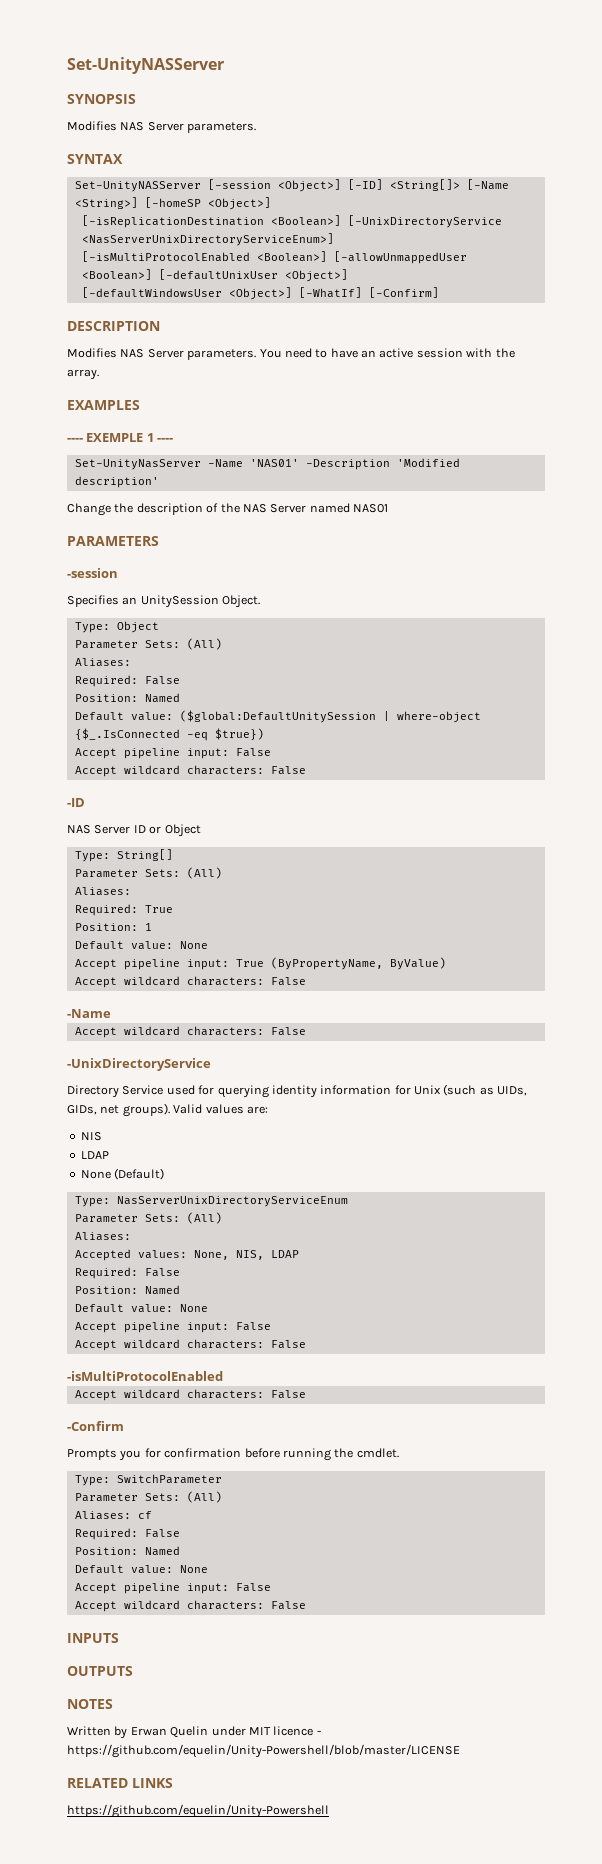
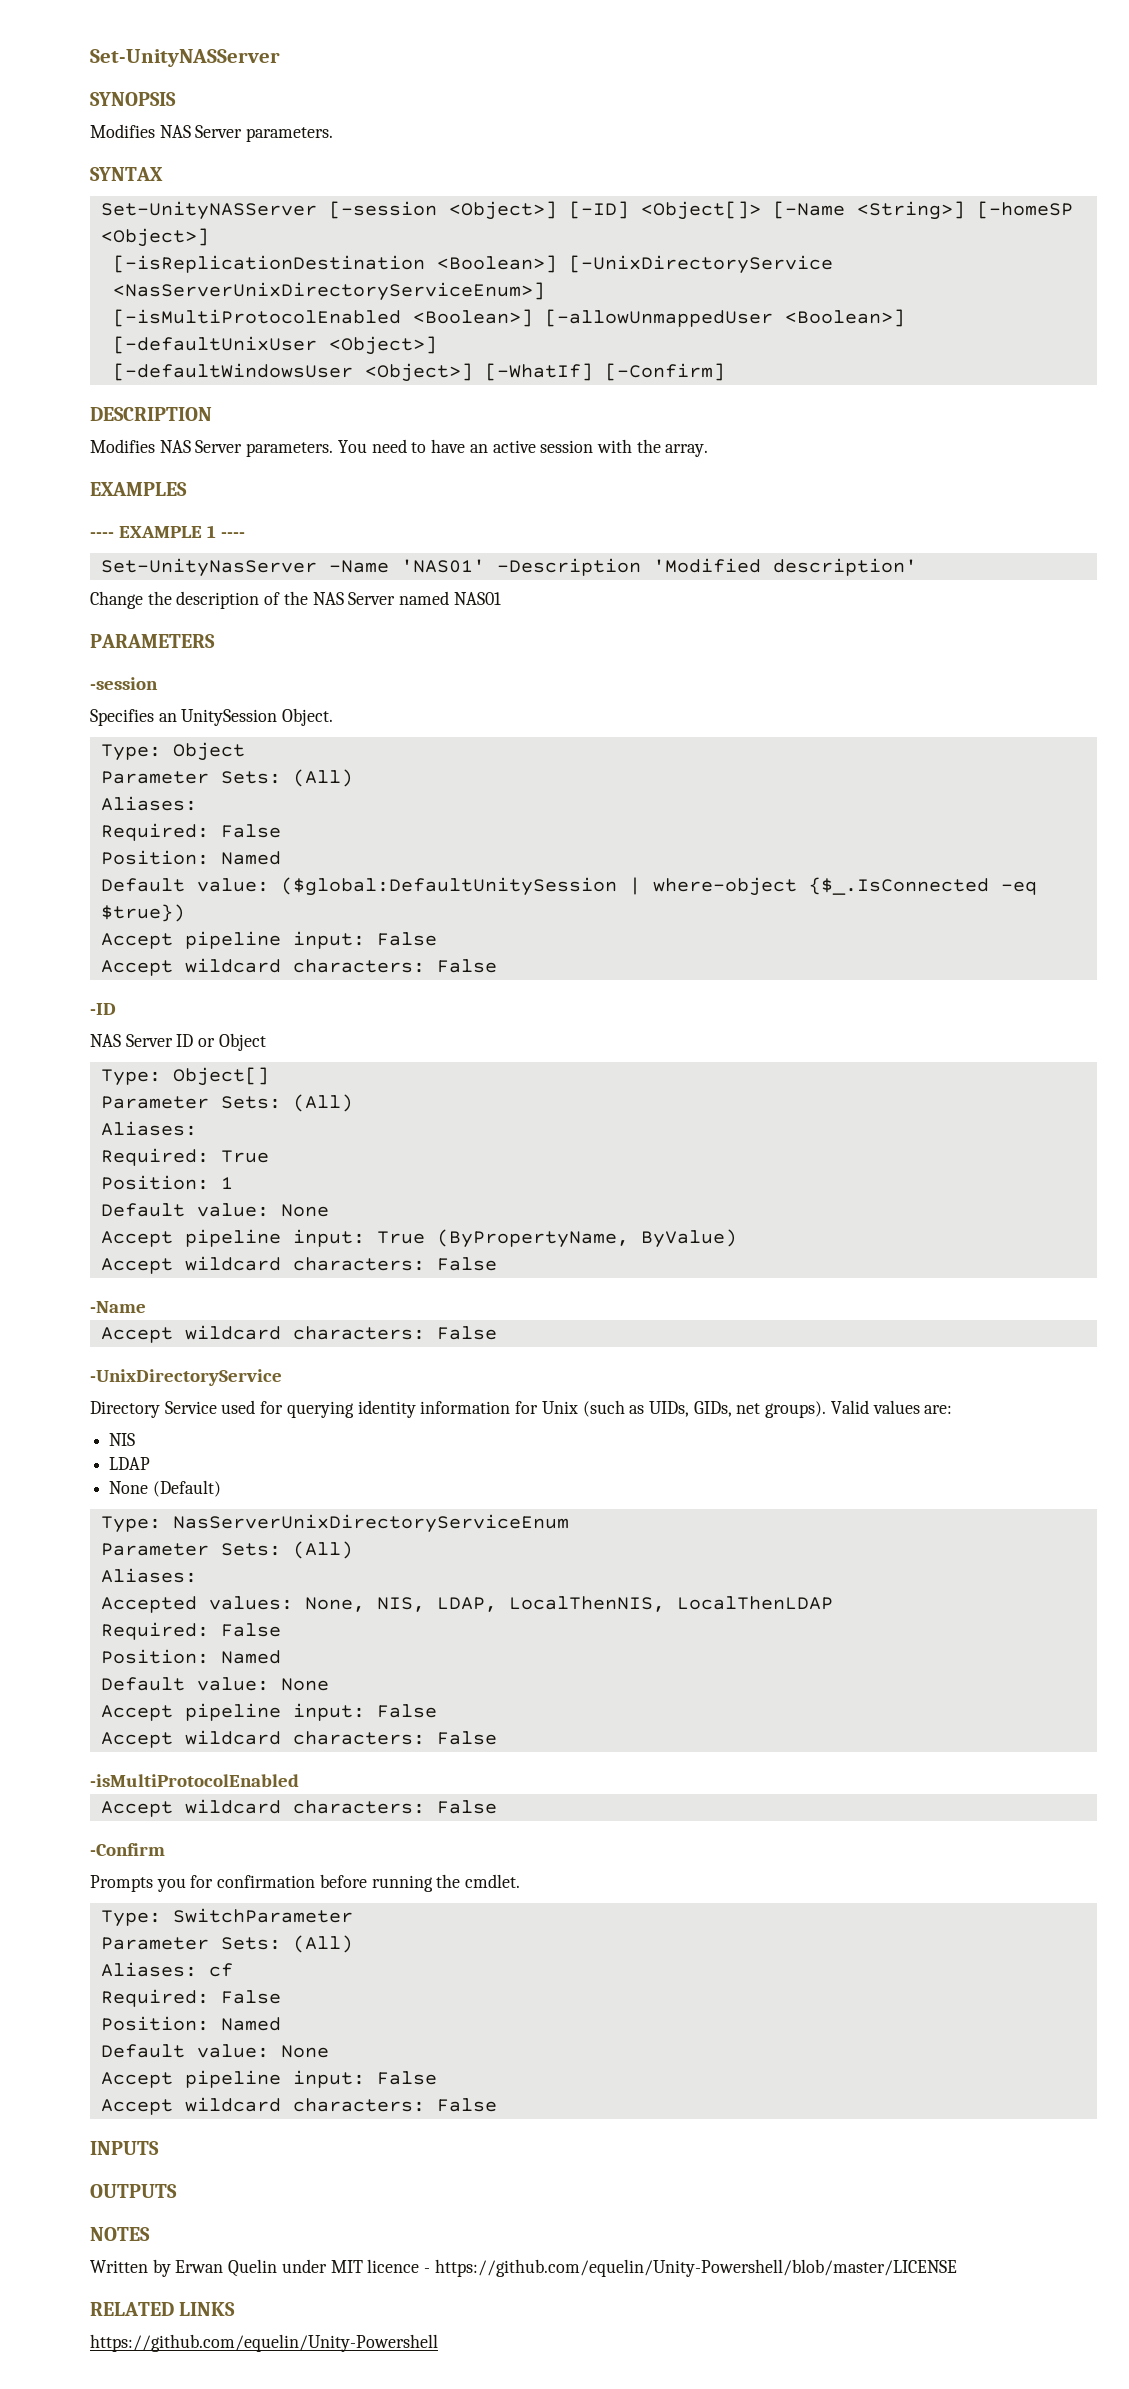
[389,179,460,191] <String[]> -> [640,201,761,220] <Object[]>
[86,433,144,442] EXEMPLE -> [118,526,202,538] EXAMPLE
[116,849,173,861] String[] -> [172,1067,269,1086] Object[]
[270,1250,299,1258] LDAP -> [436,1596,833,1612] LDAP, LocalThenNIS, LocalThenLDAP

